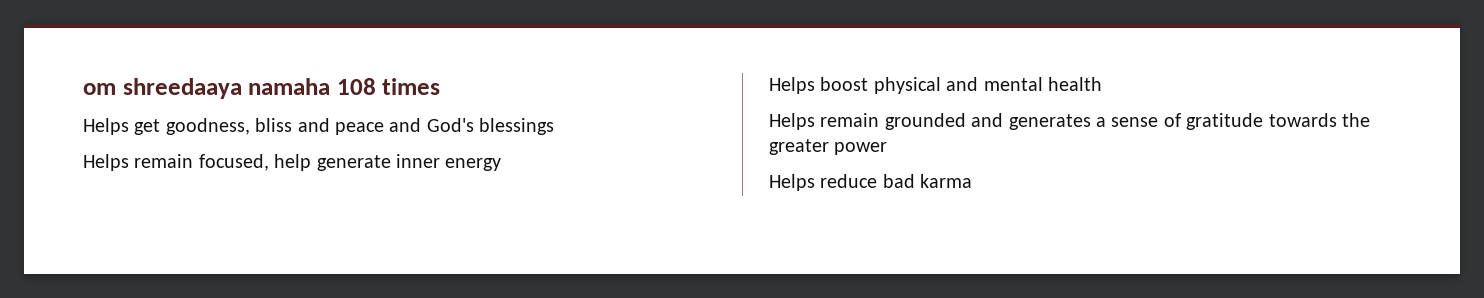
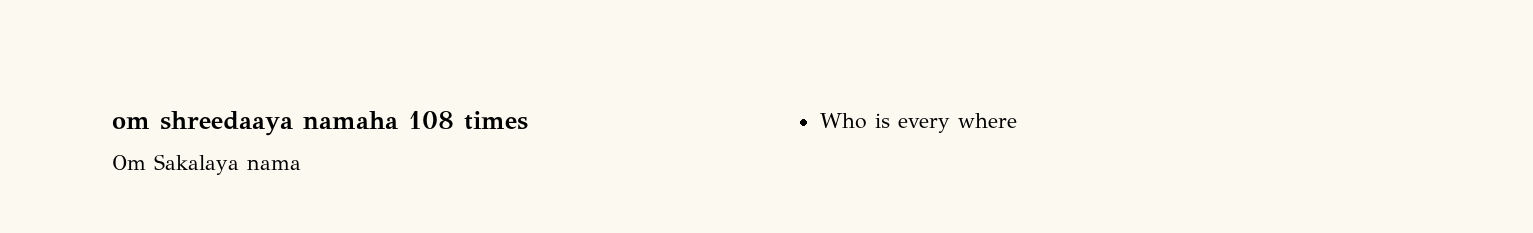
[83,118,555,135] [83,154,502,171] [769,77,1102,94] [769,113,1370,130] [769,139,888,155] [769,174,973,191] Helps get goodness, bliss and peace and God's blessings // Helps remain focused, help generate inner energy // Helps boost physical and mental health // Helps remain grounded and generates a sense of gratitude towards the greater power // Helps reduce bad karma -> [112,154,301,175] [819,113,1017,133] Om Sakalaya nama // Who is every where

